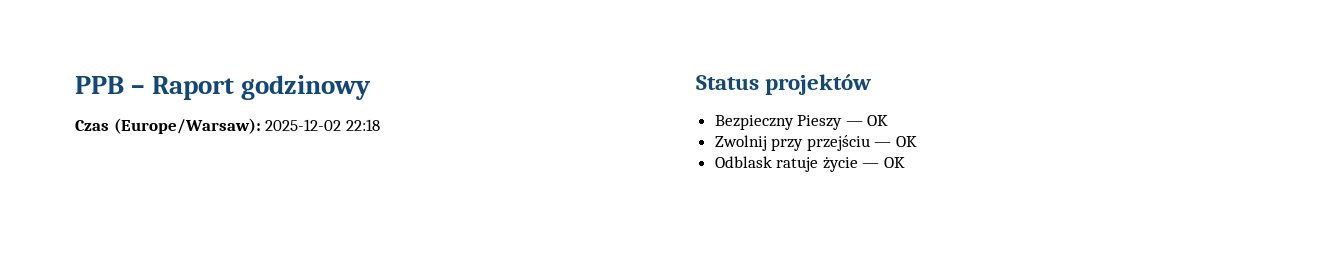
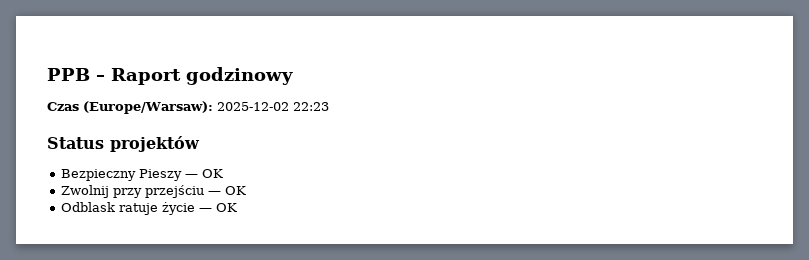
[345,119,380,131] 22:18 -> [292,102,329,111] 22:23

